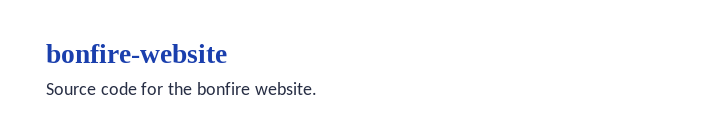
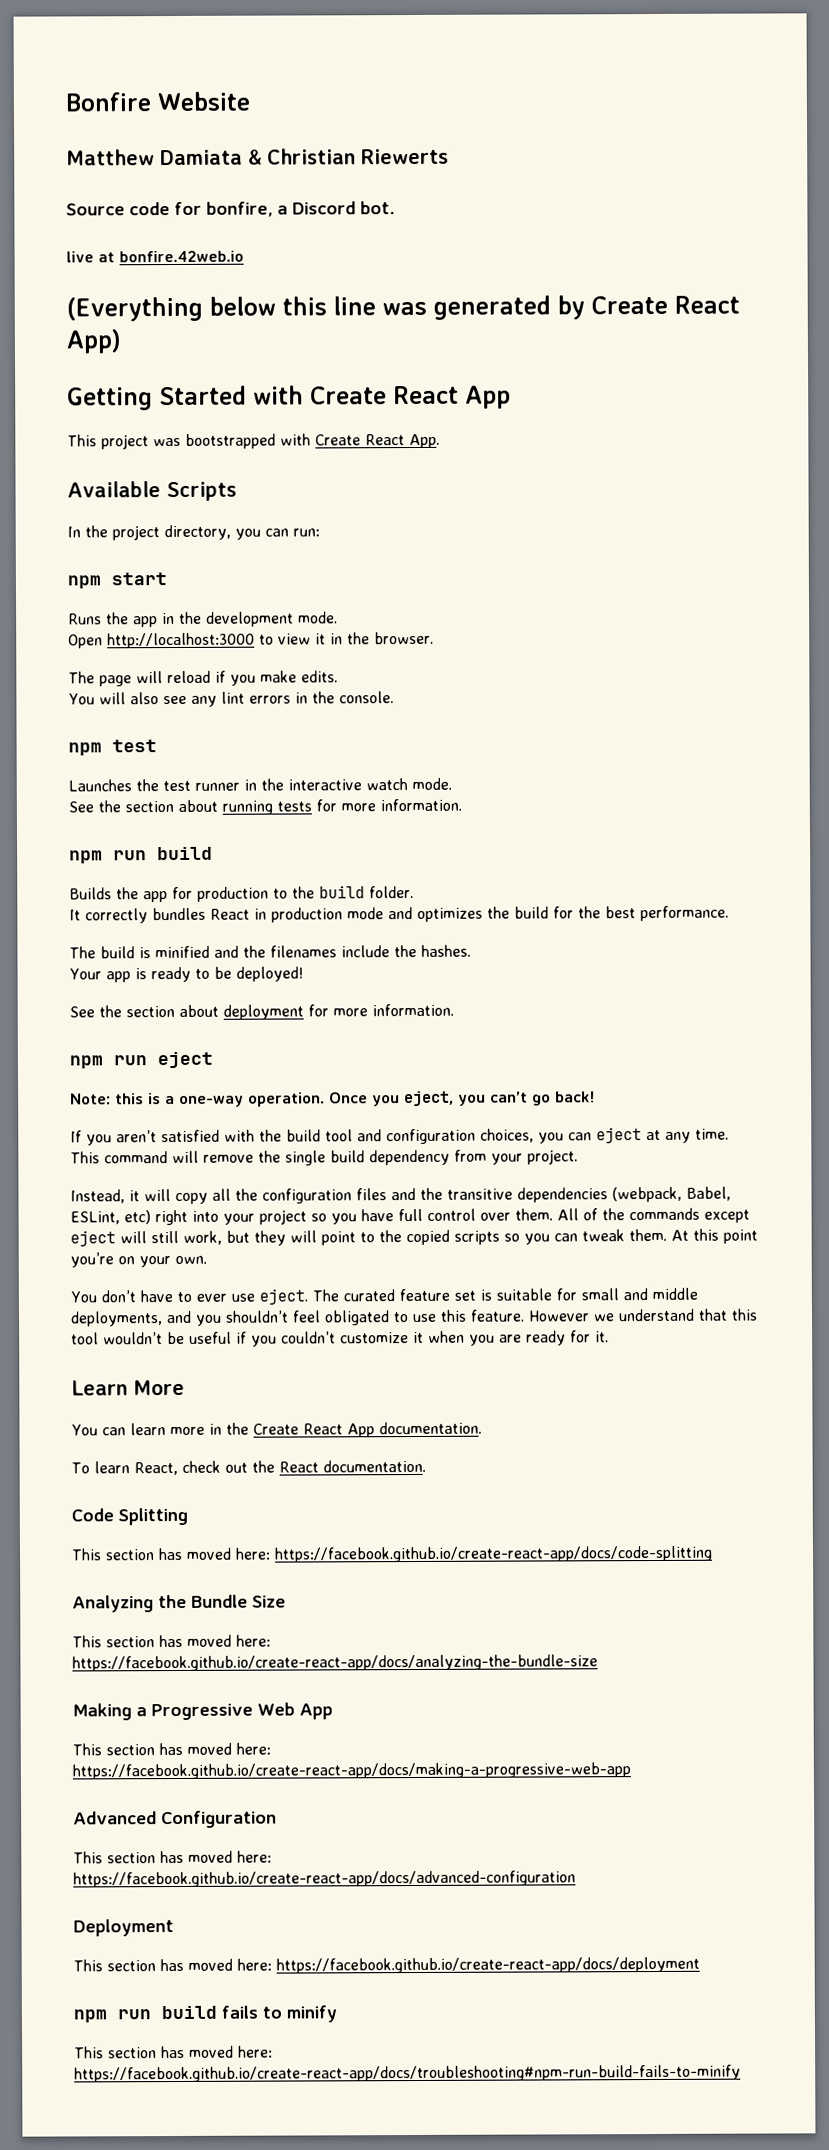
[46,44,227,63] [46,82,317,95] bonfire-website // Source code for the bonfire website. -> [65,91,250,112] [66,148,449,166] [66,201,395,217] [66,250,244,263] [66,295,740,322] [66,329,121,354] [67,385,511,411] [67,433,440,450] [67,481,237,502] [67,524,320,541] [67,572,167,589] [68,611,338,628] [68,631,434,649] [68,670,338,687] [68,691,394,707] [68,739,157,756] [68,777,452,792] [68,798,462,815] [69,846,213,864] [69,885,414,903] [69,905,729,924] [69,944,471,959] [69,966,304,983] [69,1003,454,1020] [69,1051,213,1069] [70,1090,595,1107] [70,1127,729,1146] [70,1149,578,1166] [70,1186,731,1205] [70,1207,750,1226] [70,1228,758,1247] [70,1252,207,1268] [70,1287,698,1305] [70,1308,758,1327] [71,1330,609,1347] [71,1379,185,1396] [71,1421,482,1438] [71,1459,426,1476] [71,1507,188,1526] [71,1545,713,1563] [72,1594,286,1613] [72,1634,271,1648] [72,1654,598,1672] [72,1702,333,1721] [72,1742,271,1756] [72,1762,631,1780] [73,1810,277,1829] [73,1850,272,1864] [73,1870,576,1888] [73,1919,174,1937] [73,1956,700,1974] [73,2005,337,2023] [74,2045,273,2059] [74,2064,741,2083] Bonfire Website // Matthew Damiata & Christian Riewerts // Source code for bonfire, a Discord bot. // live at bonfire.42web.io // (Everything below this line was generated by Create React App) // Getting Started with Create React App // This project was bootstrapped with Create React App. // Available Scripts // In the project directory, you can run: // npm start // Runs the app in the development mode. // Open http://localhost:3000 to view it in the browser. // The page will reload if you make edits. // You will also see any lint errors in the console. // npm test // Launches the test runner in the interactive watch mode. // See the section about running tests for more information. // npm run build // Builds the app for production to the build folder. // It correctly bundles React in production mode and optimizes the build for the best performance. // The build is minified and the filenames include the hashes. // Your app is ready to be deployed! // See the section about deployment for more information. // npm run eject // Note: this is a one-way operation. Once you eject, you can’t go back! // If you aren’t satisfied with the build tool and configuration choices, you can eject at any time. This command will remove the single build dependency from your project. // Instead, it will copy all the configuration files and the transitive dependencies (webpack, Babel, ESLint, etc) right into your project so you have full control over them. All of the commands except eject will still work, but they will point to the copied scripts so you can tweak them. At this point you’re on your own. // You don’t have to ever use eject. The curated feature set is suitable for small and middle deployments, and you shouldn’t feel obligated to use this feature. However we understand that this tool wouldn’t be useful if you couldn’t customize it when you are ready for it. // Learn More // You can learn more in the Create React App documentation. // To learn React, check out the React documentation. // Code Splitting // This section has moved here: https://facebook.github.io/create-react-app/docs/code-splitting // Analyzing the Bundle Size // This section has moved here: https://facebook.github.io/create-react-app/docs/analyzing-the-bundle-size // Making a Progressive Web App // This section has moved here: https://facebook.github.io/create-react-app/docs/making-a-progressive-web-app // Advanced Configuration // This section has moved here: https://facebook.github.io/create-react-app/docs/advanced-configuration // Deployment // This section has moved here: https://facebook.github.io/create-react-app/docs/deployment // npm run build fails to minify // This section has moved here: https://facebook.github.io/create-react-app/docs/troubleshooting#npm-run-build-fails-to-minify

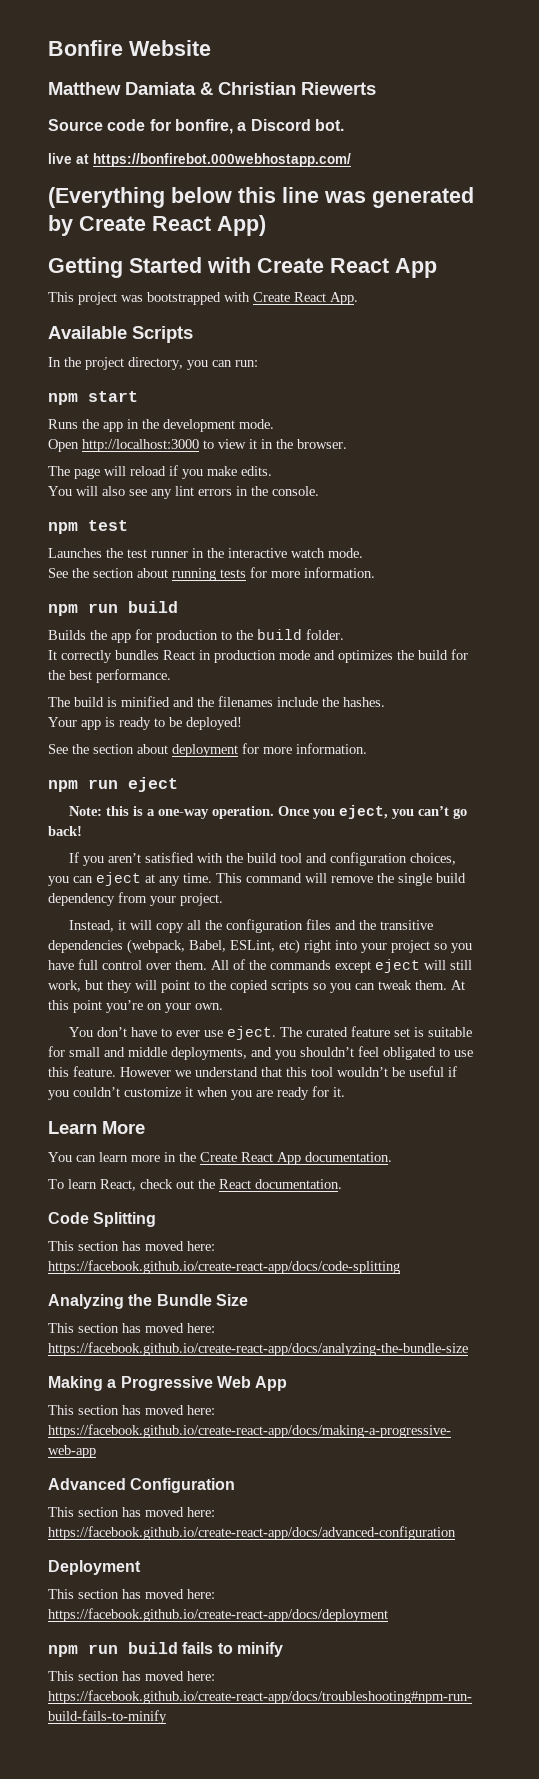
[119,250,244,263] bonfire.42web.io -> [93,153,351,167] https://bonfirebot.000webhostapp.com/

